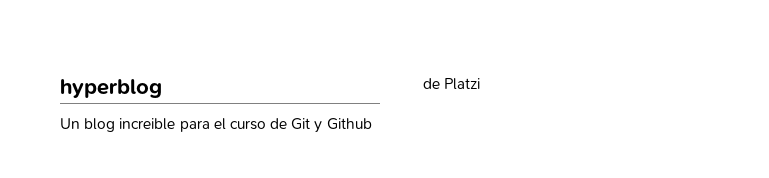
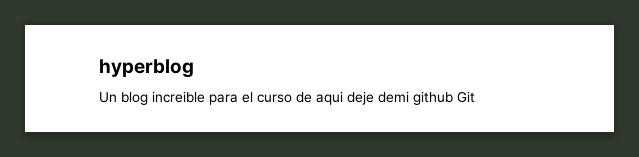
[291,118,372,133] [423,78,481,90] Git y Github de Platzi -> [316,91,475,105] aqui deje demi github Git

